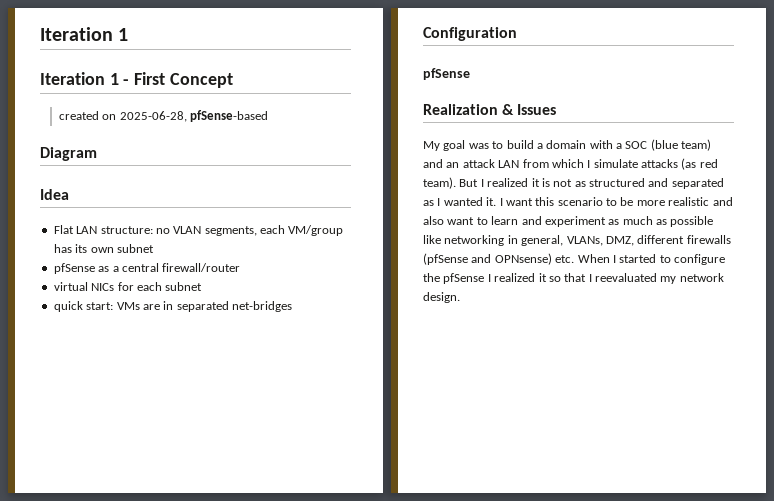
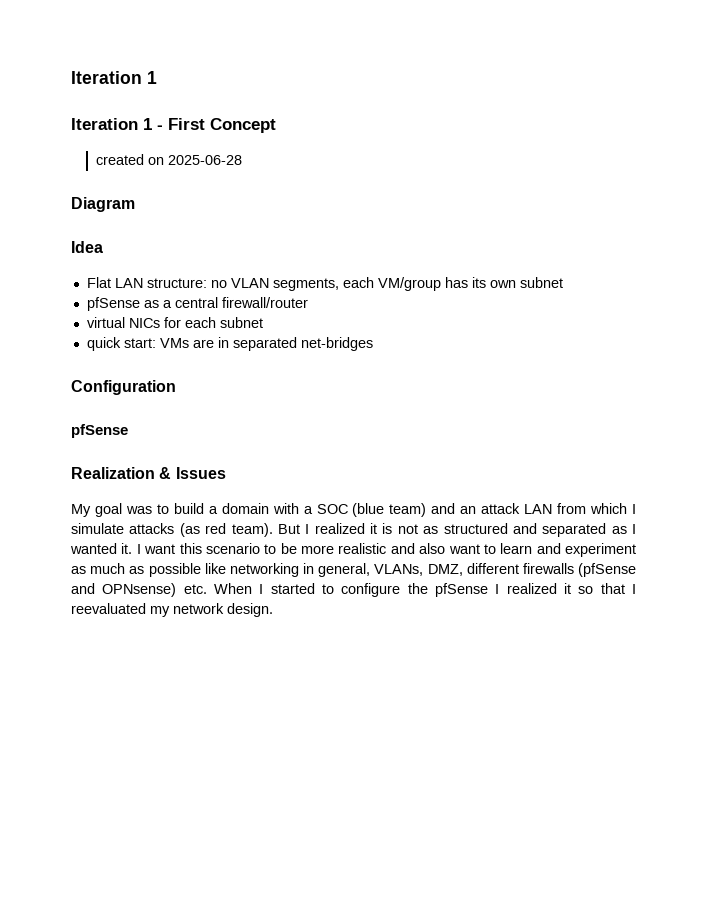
[119,110,269,122] 2025-06-28, pfSense-based -> [167,155,242,165] 2025-06-28

